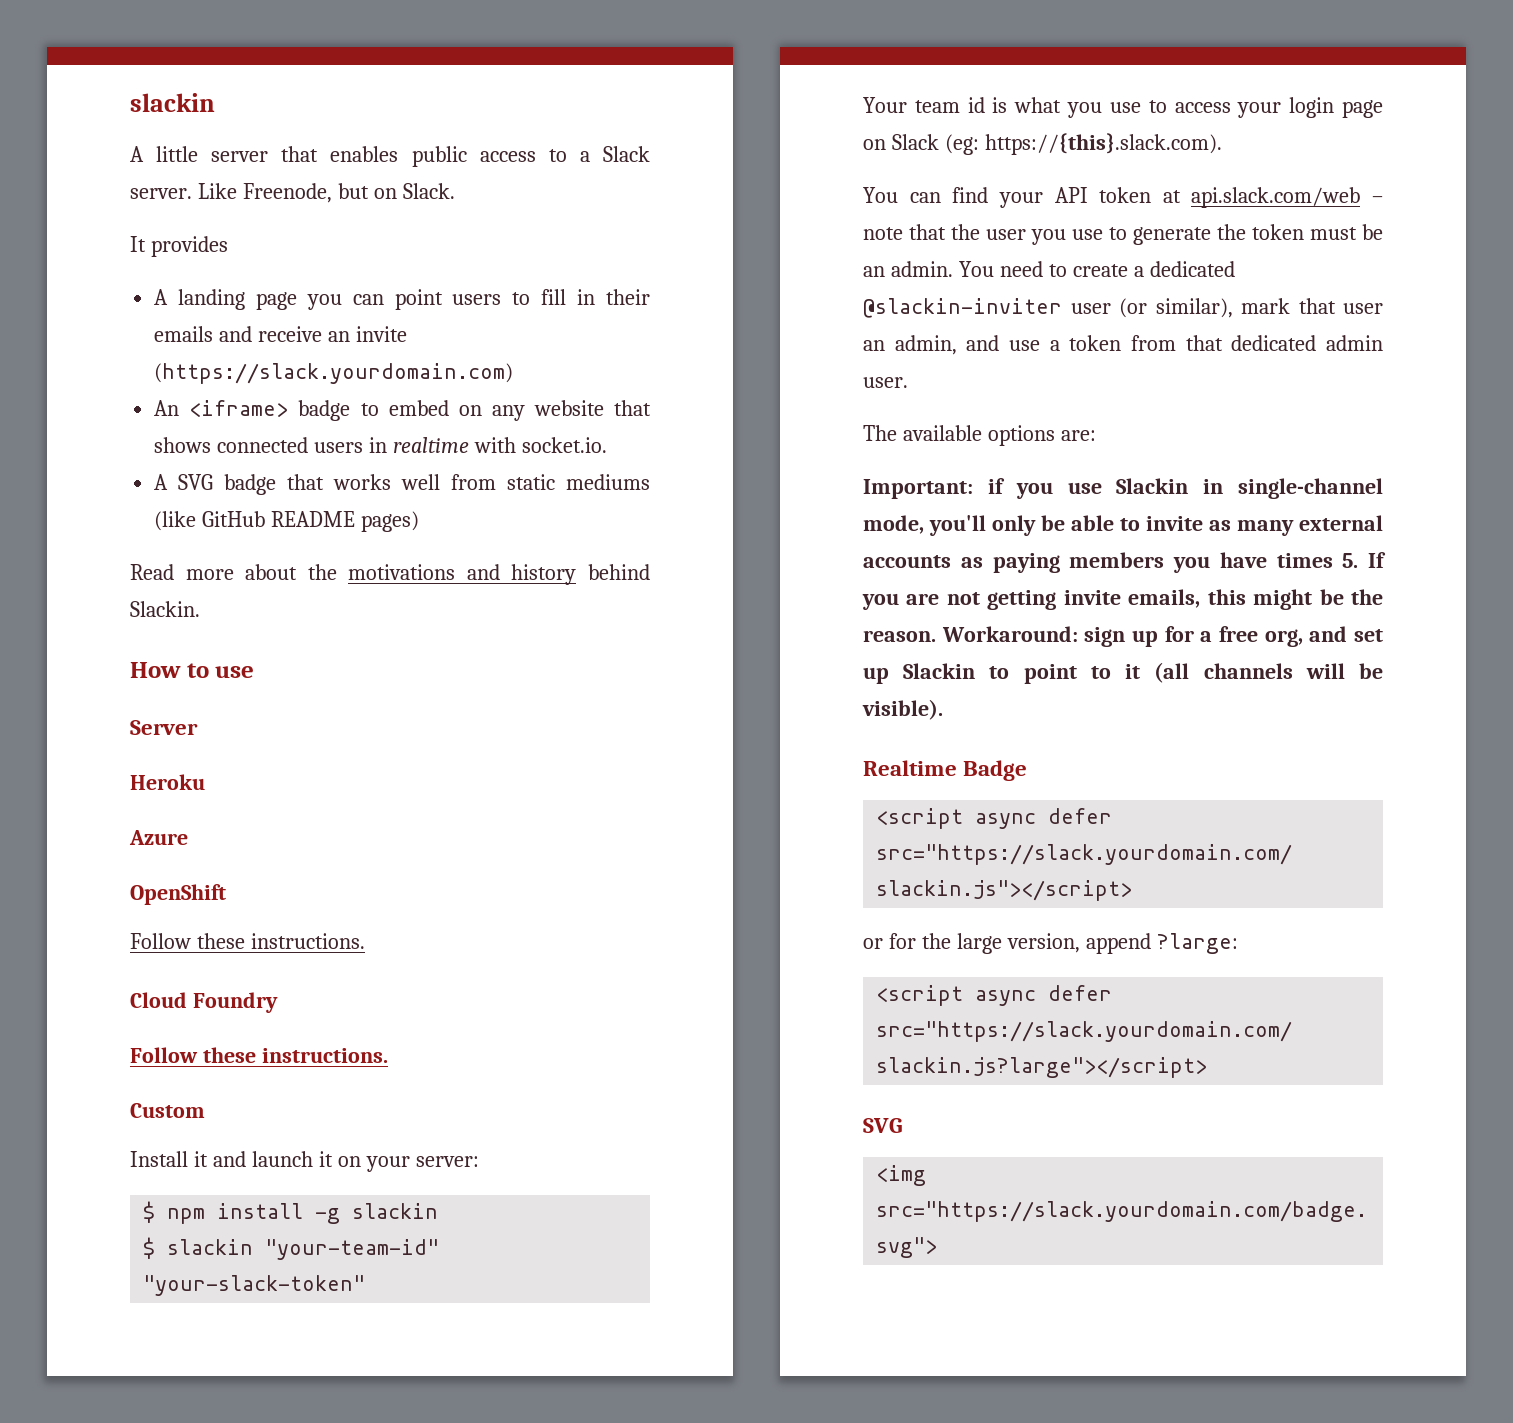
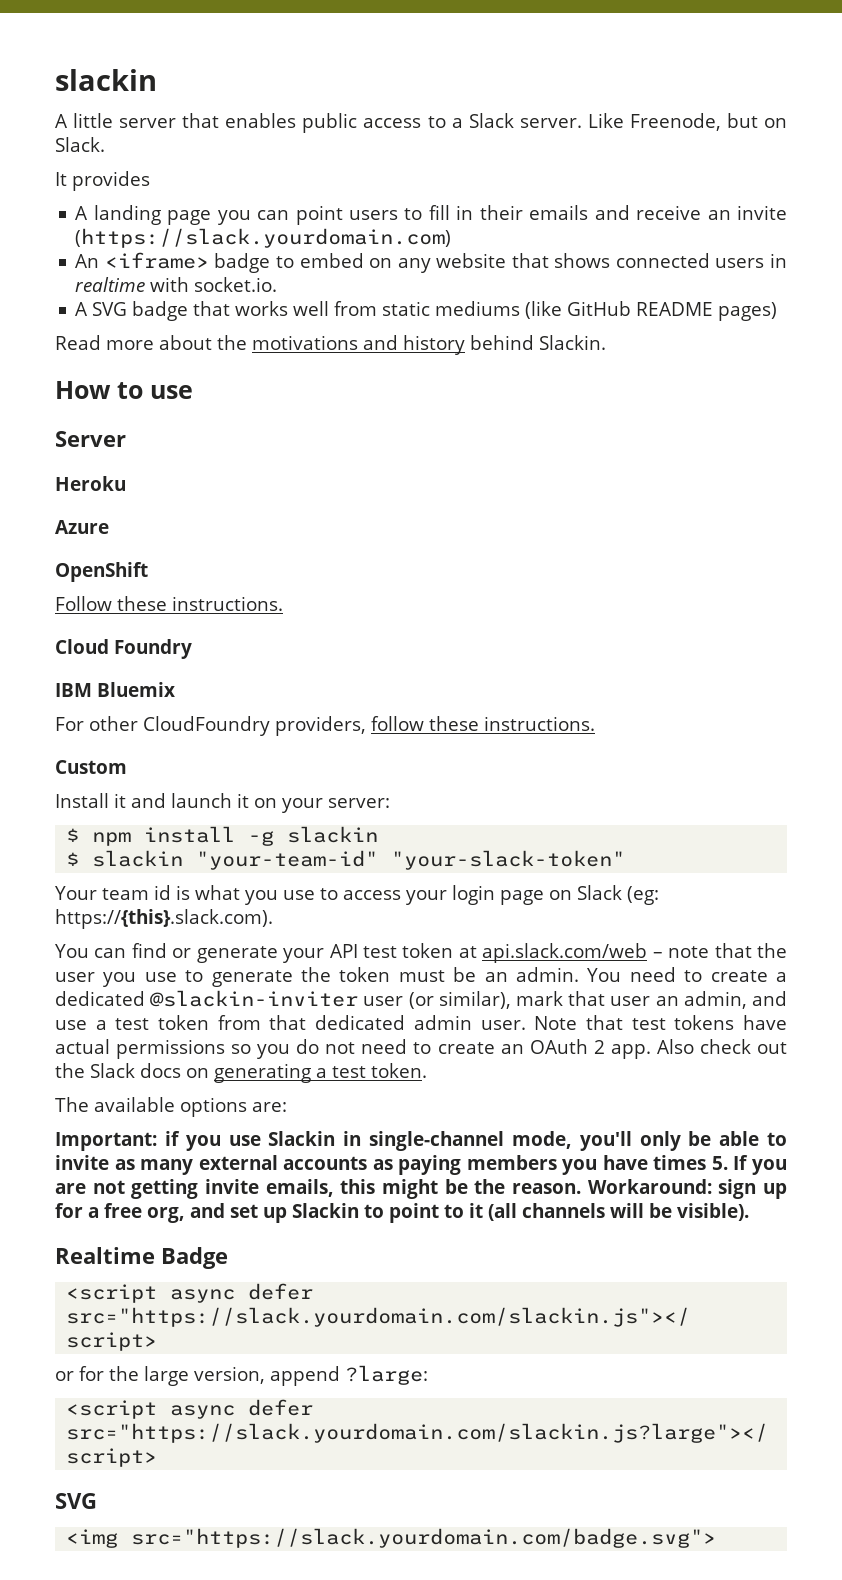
[130,1047,198,1063] Follow -> [55,682,175,697] [55,716,424,736] IBM Bluemix // For other CloudFoundry providers, follow
(989, 195) none -> [172,946,278,963] or generate
(1088, 195) none -> [362,946,397,958] test
(1060, 345) none -> [115,1018,150,1030] test
(908, 382) none -> [534,1015,788,1030] [55,1039,788,1059] [55,1063,427,1083] Note that test tokens have actual permissions so you do not need to create an OAuth 2 app. Also check out the Slack docs on generating a test token.

